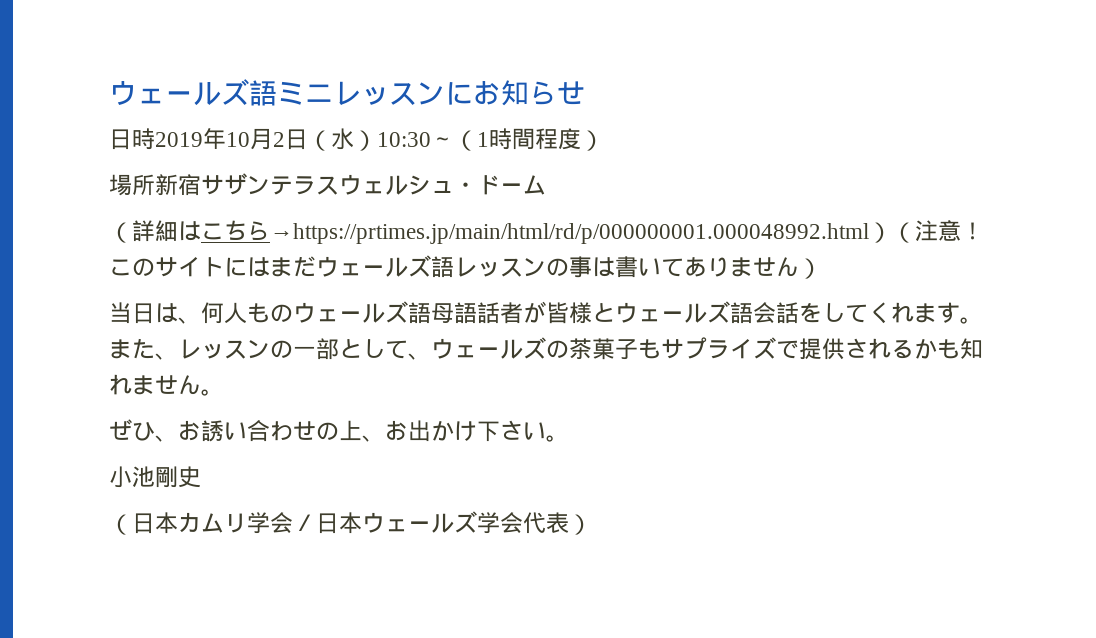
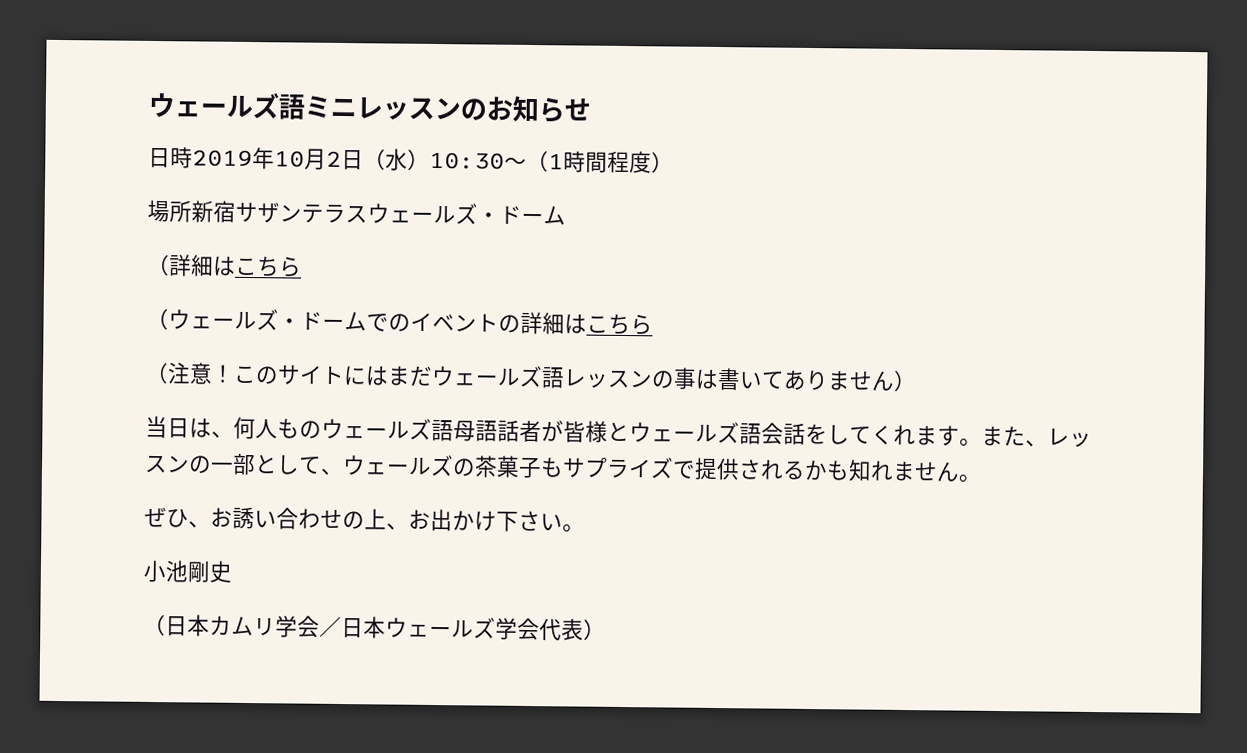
[445,82,473,105] に -> [460,98,487,121] の
[385,175,454,195] ルシュ -> [411,203,478,225] ールズ
[270,222,892,244] →https://prtimes.jp/main/html/rd/p/000000001.000048992.html） -> [146,308,653,336] // （ウェールズ・ドームでのイベントの詳細はこちら //

